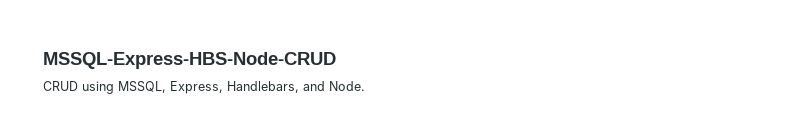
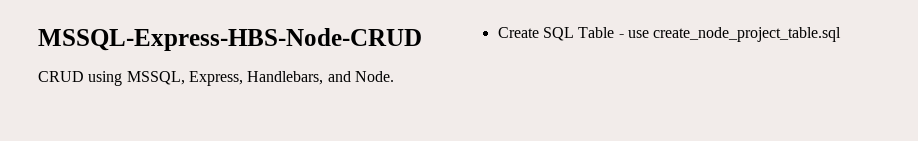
(365, 86) none -> [497,27,842,42] // Create SQL Table - use create_node_project_table.sql

